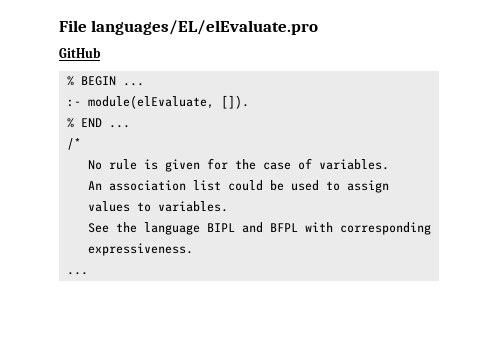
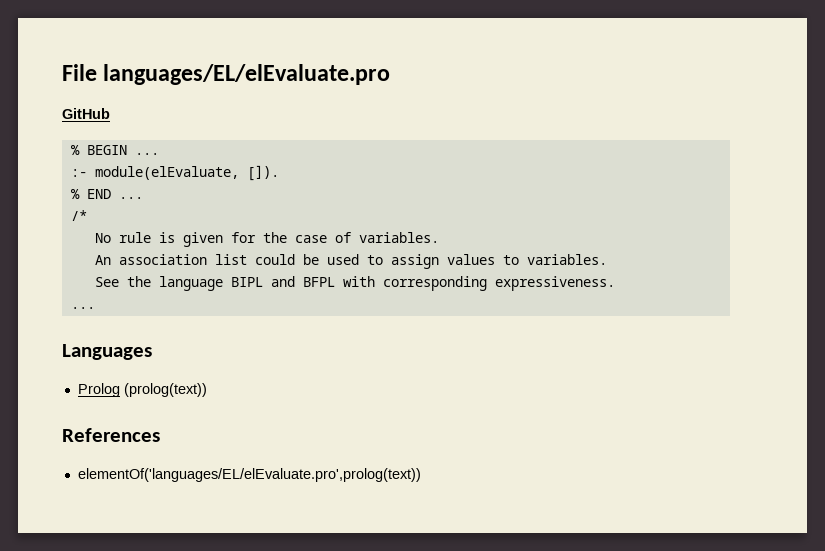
(88, 273) none -> [62,344,152,360] [77,383,207,397] [62,428,160,442] [77,468,421,482] // Languages // Prolog (prolog(text)) // References // elementOf('languages/EL/elEvaluate.pro',prolog(text))

